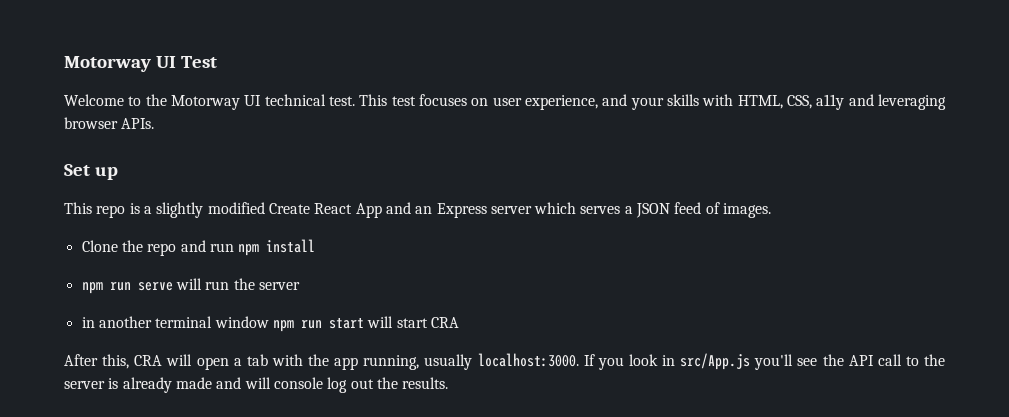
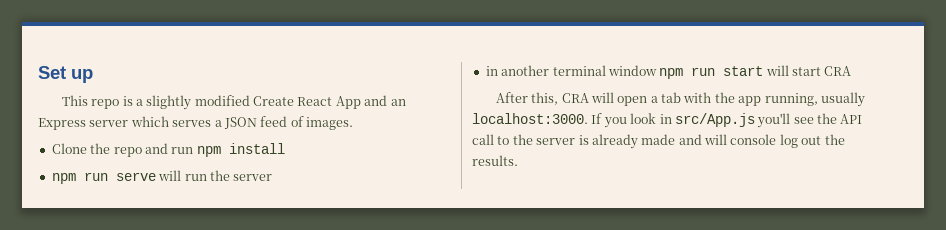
[64,56,217,72] [64,94,947,110] [64,117,155,129] Motorway UI Test // Welcome to the Motorway UI technical test. This test focuses on user experience, and your skills with HTML, CSS, a11y and leveraging browser APIs. // -> (38, 72) none

